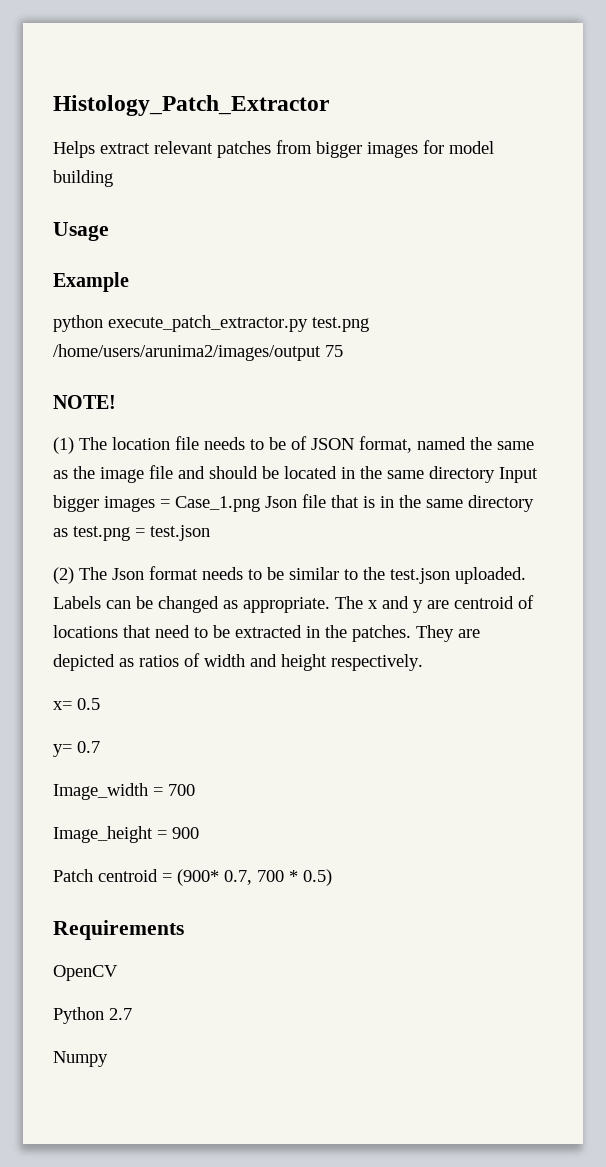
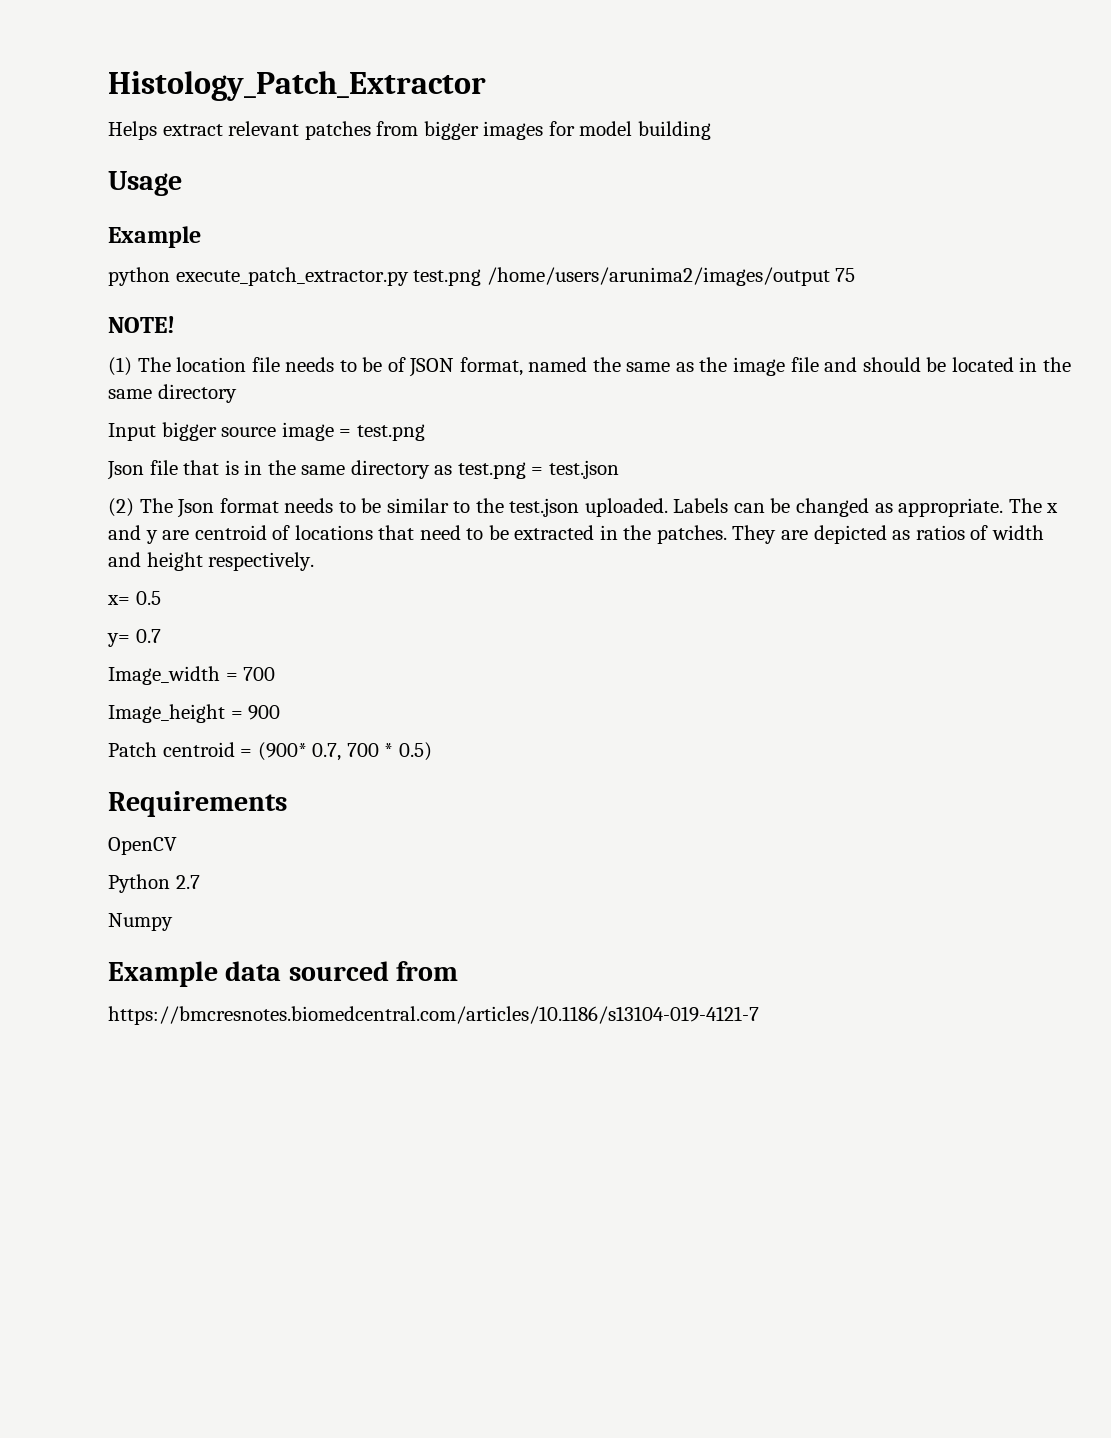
(495, 474) none -> (237, 393) //
[104,496,260,512] images = Case_1.png -> [221,422,425,441] source image = test.png //
(108, 1059) none -> [108,961,459,987] [108,1006,759,1025] // Example data sourced from // https://bmcresnotes.biomedcentral.com/articles/10.1186/s13104-019-4121-7

